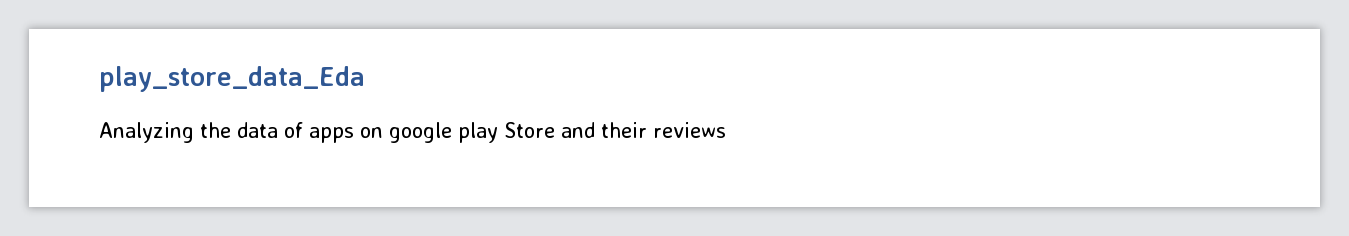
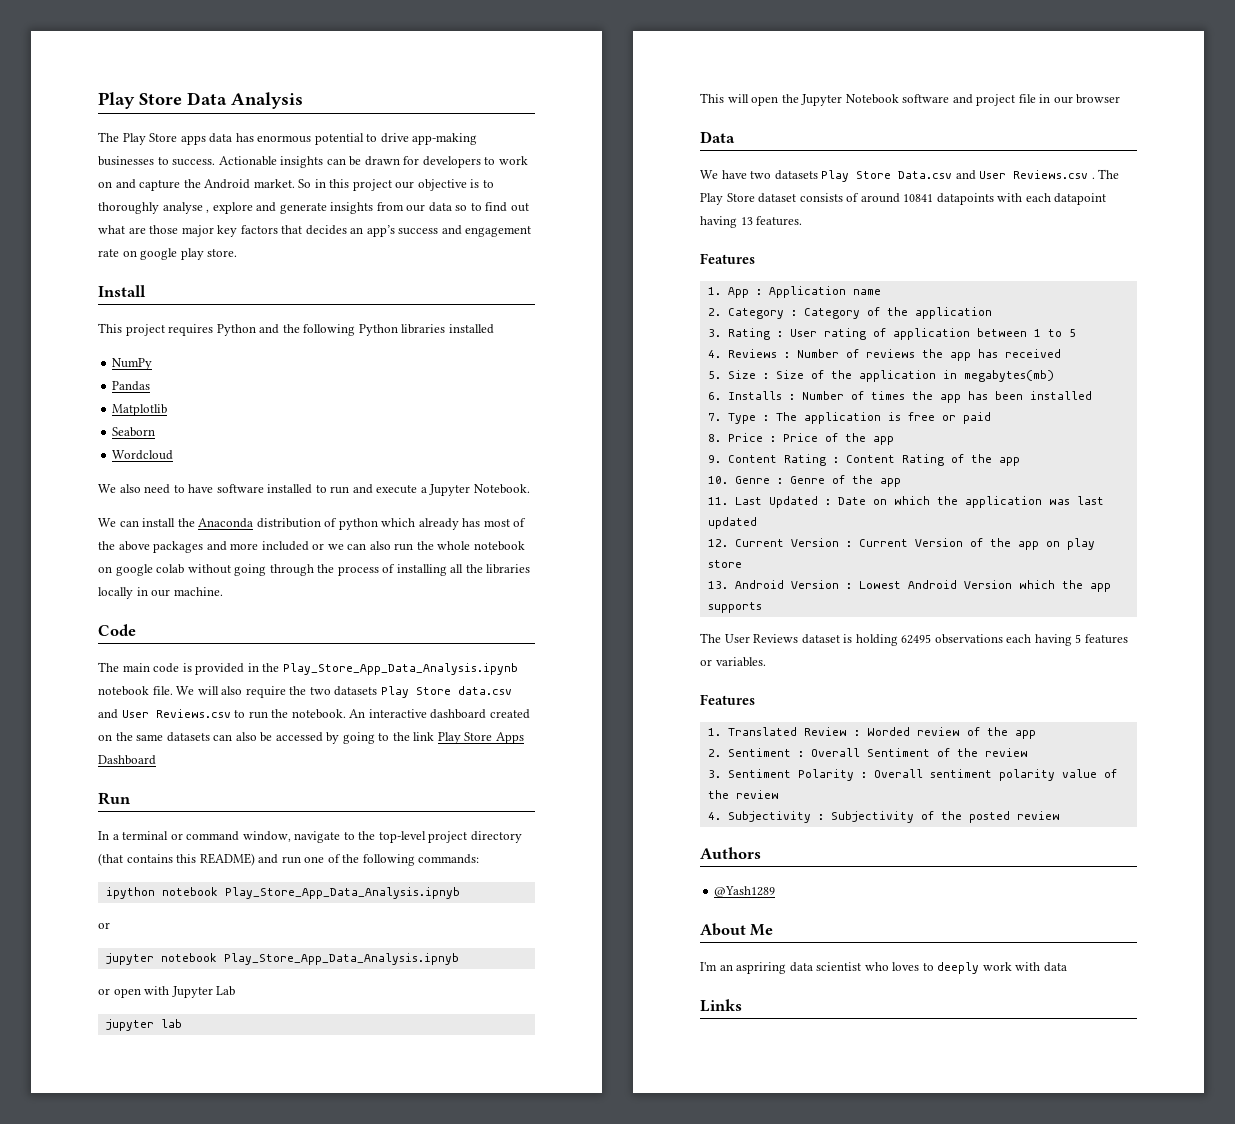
[99,66,365,92] [99,122,726,143] play_store_data_Eda // Analyzing the data of apps on google play Store and their reviews -> [98,92,303,109] [98,132,478,145] [98,156,528,168] [98,179,494,191] [98,202,529,214] [98,225,532,237] [98,248,238,260] [98,285,146,297] [98,323,494,336] [112,358,153,370] [112,381,151,391] [112,404,168,416] [112,427,156,437] [112,450,174,460] [98,484,530,496] [98,518,527,530] [98,541,525,553] [98,564,531,576] [98,587,223,599] [98,624,136,636] [98,662,518,675] [98,686,512,698] [98,709,530,719] [98,732,524,744] [98,755,156,765] [98,792,131,805] [98,831,522,843] [98,853,480,866] [105,887,460,899] [98,922,110,929] [105,953,459,965] [98,986,236,998] [105,1019,182,1031] [700,93,1121,106] [700,131,735,143] [700,169,1120,182] [700,193,1107,205] [700,216,803,228] [700,253,755,264] [707,286,881,298] [707,307,992,319] [707,328,1076,340] [707,349,1061,361] [707,370,1054,382] [707,391,1092,403] [707,412,991,424] [707,433,894,445] [707,454,1020,466] [707,475,901,487] [707,496,1104,508] [707,517,757,529] [707,538,1095,550] [707,560,742,568] [707,580,1111,592] [707,602,762,613] [700,633,1128,646] [700,657,766,667] [700,694,755,705] [707,727,1036,739] [707,748,1028,757] [707,769,1117,781] [707,790,779,799] [707,811,1060,823] [700,847,761,859] [714,886,776,897] [700,923,774,936] [700,962,1067,974] [700,999,742,1012] Play Store Data Analysis // The Play Store apps data has enormous potential to drive app-making businesses to success. Actionable insights can be drawn for developers to work on and capture the Android market. So in this project our objective is to thoroughly analyse , explore and generate insights from our data so to find out what are those major key factors that decides an app’s success and engagement rate on google play store. // Install // This project requires Python and the following Python libraries installed // NumPy // Pandas // Matplotlib // Seaborn // Wordcloud // We also need to have software installed to run and execute a Jupyter Notebook. // We can install the Anaconda distribution of python which already has most of the above packages and more included or we can also run the whole notebook on google colab without going through the process of installing all the libraries locally in our machine. // Code // The main code is provided in the Play_Store_App_Data_Analysis.ipynb notebook file. We will also require the two datasets Play Store data.csv and User Reviews.csv to run the notebook. An interactive dashboard created on the same datasets can also be accessed by going to the link Play Store Apps Dashboard // Run // In a terminal or command window, navigate to the top-level project directory (that contains this README) and run one of the following commands: // ipython notebook Play_Store_App_Data_Analysis.ipnyb // or // jupyter notebook Play_Store_App_Data_Analysis.ipnyb // or open with Jupyter Lab // jupyter lab // This will open the Jupyter Notebook software and project file in our browser // Data // We have two datasets Play Store Data.csv and User Reviews.csv . The Play Store dataset consists of around 10841 datapoints with each datapoint having 13 features. // Features // 1. App : Application name // 2. Category : Category of the application // 3. Rating : User rating of application between 1 to 5 // 4. Reviews : Number of reviews the app has received // 5. Size : Size of the application in megabytes(mb) // 6. Installs : Number of times the app has been installed // 7. Type : The application is free or paid // 8. Price : Price of the app // 9. Content Rating : Content Rating of the app // 10. Genre : Genre of the app // 11. Last Updated : Date on which the application was last updated // 12. Current Version : Current Version of the app on play store // 13. Android Version : Lowest Android Version which the app supports // The User Reviews dataset is holding 62495 observations each having 5 features or variables. // Features // 1. Translated Review : Worded review of the app // 2. Sentiment : Overall Sentiment of the review // 3. Sentiment Polarity : Overall sentiment polarity value of the review // 4. Subjectivity : Subjectivity of the posted review // Authors // @Yash1289 // About Me // I'm an aspriring data scientist who loves to deeply work with data // Links

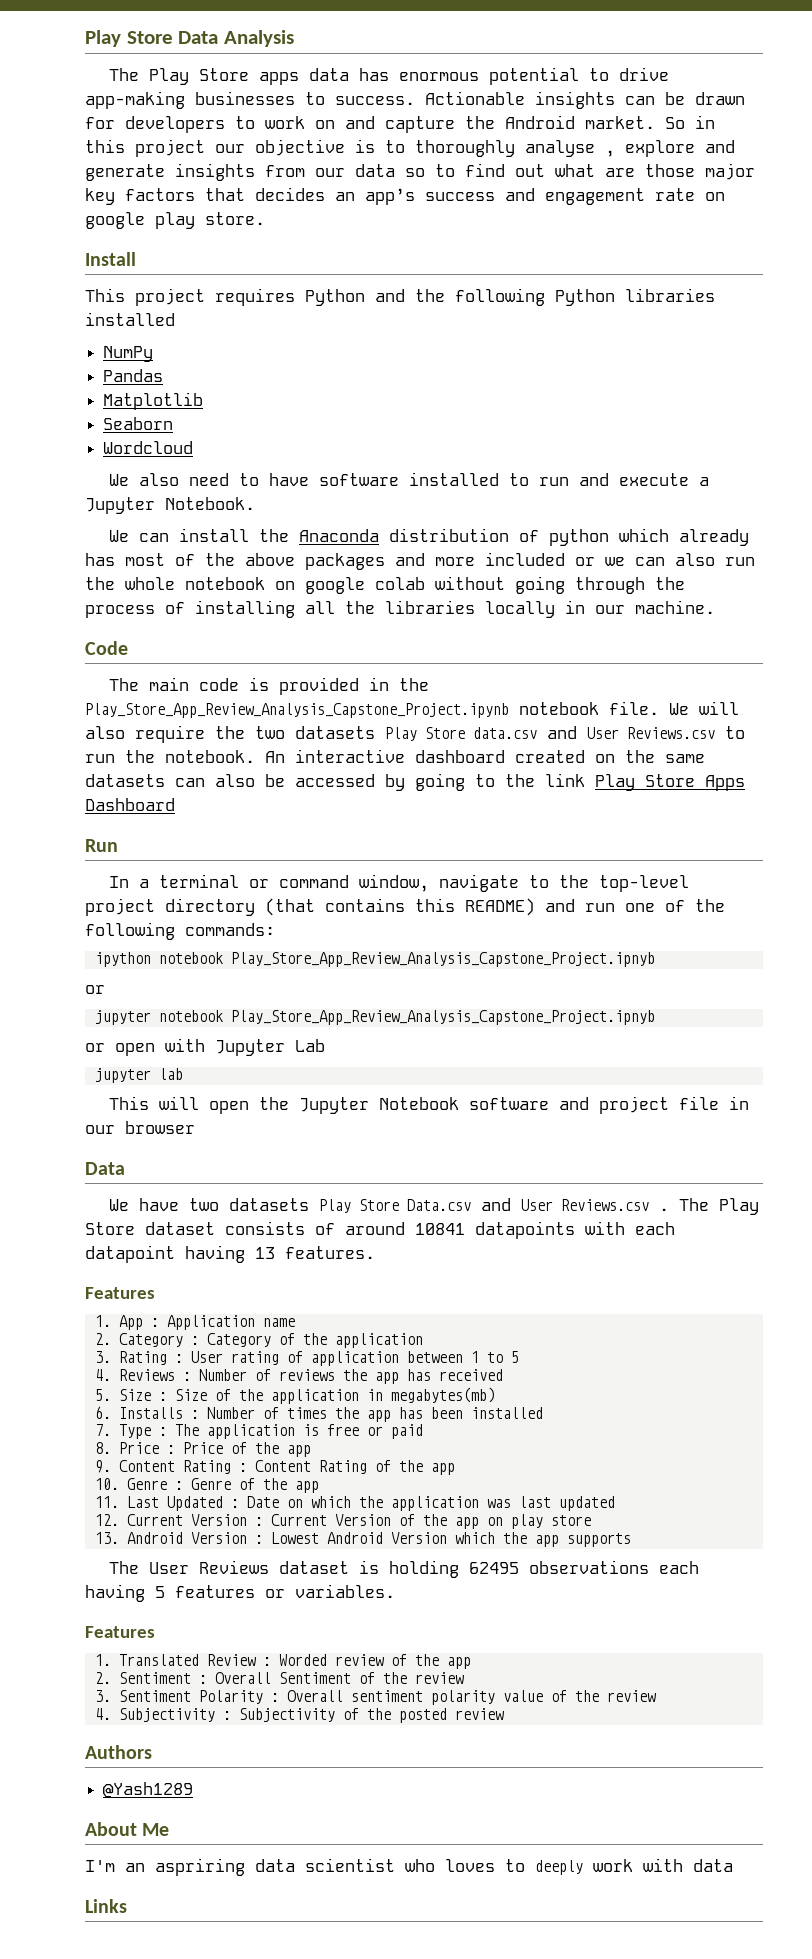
[282,663,518,675] Play_Store_App_Data_Analysis.ipynb -> [85,703,509,718] Play_Store_App_Review_Analysis_Capstone_Project.ipynb
[224,887,460,899] Play_Store_App_Data_Analysis.ipnyb -> [230,952,655,967] Play_Store_App_Review_Analysis_Capstone_Project.ipnyb
[223,953,459,965] Play_Store_App_Data_Analysis.ipnyb -> [230,1010,655,1025] Play_Store_App_Review_Analysis_Capstone_Project.ipnyb

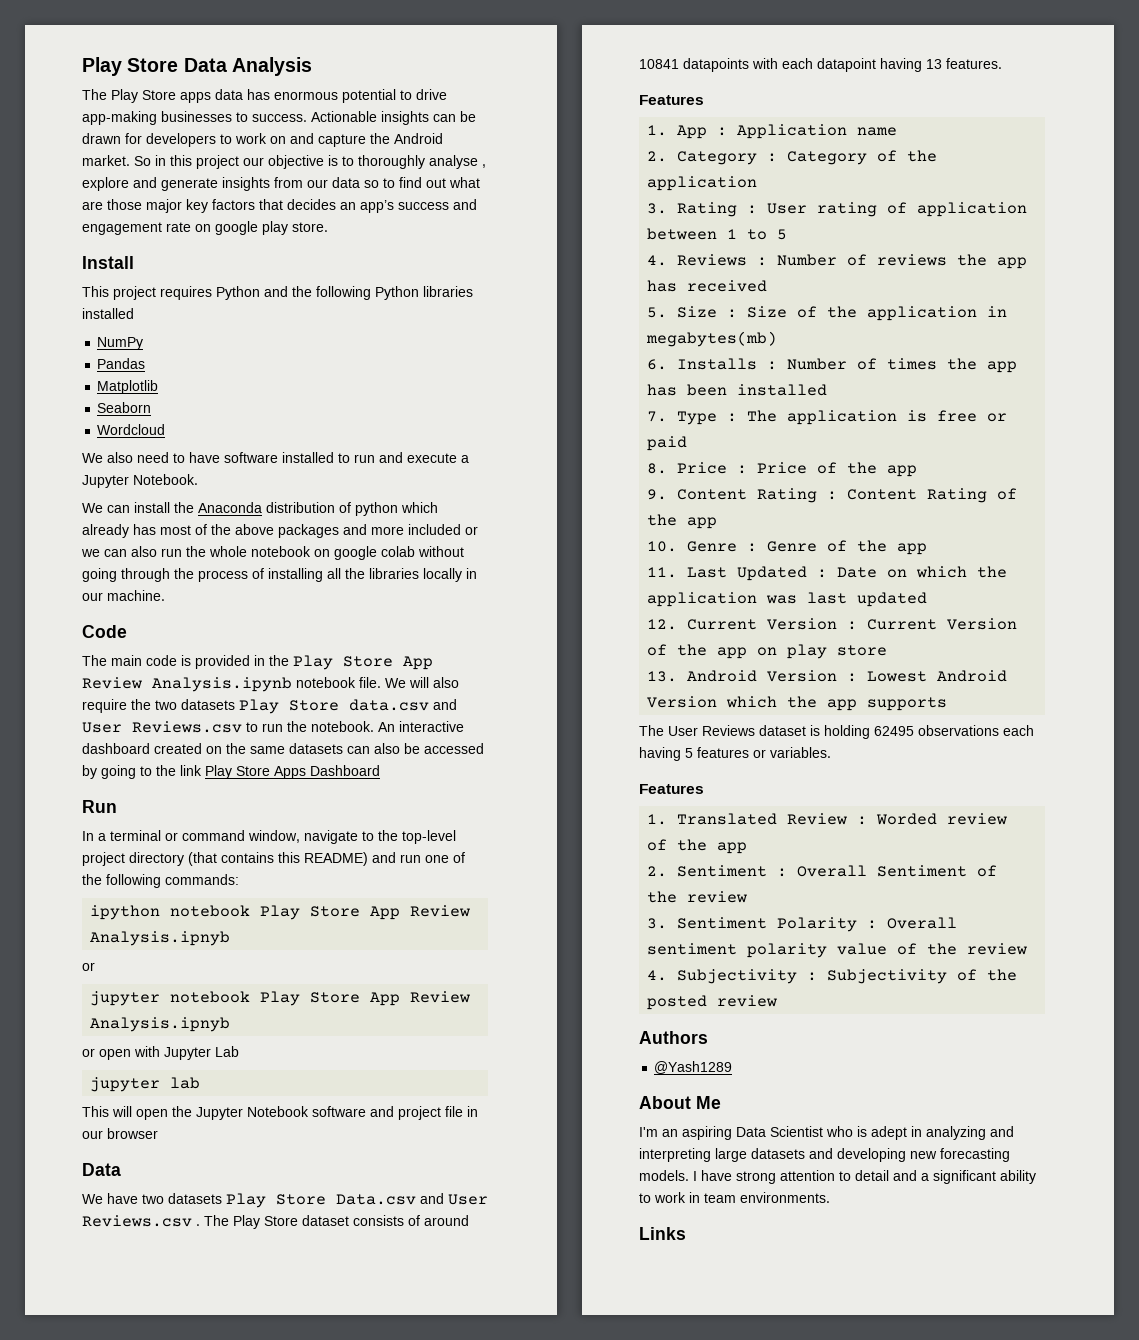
[85,703,509,718] Play_Store_App_Review_Analysis_Capstone_Project.ipynb -> [293,655,433,670] [82,677,292,692] Play Store App Review Analysis.ipynb
[230,952,655,967] [85,985,105,994] [94,1010,655,1025] Play_Store_App_Review_Analysis_Capstone_Project.ipnyb // or // jupyter notebook Play_Store_App_Review_Analysis_Capstone_Project.ipnyb -> [260,905,471,920] [90,931,231,946] [82,962,95,971] [90,991,471,1006] [90,1017,231,1032] Play Store App Review Analysis.ipnyb // or // jupyter notebook Play Store App Review Analysis.ipnyb
[155,1858,733,1876] aspriring data scientist who loves to deeply work with data -> [682,1126,1014,1140] [639,1148,1010,1162] [639,1170,1036,1184] [639,1192,830,1203] aspiring Data Scientist who is adept in analyzing and interpreting large datasets and developing new forecasting models. I have strong attention to detail and a significant ability to work in team environments.

